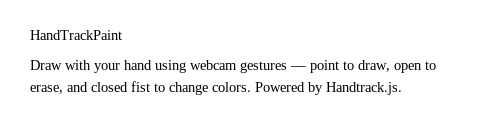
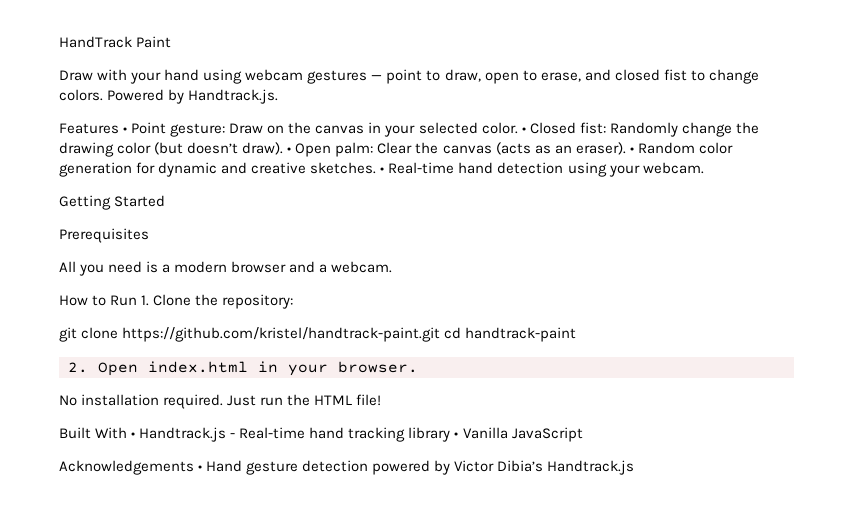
[30,30,122,40] HandTrackPaint -> [59,36,172,48] HandTrack Paint
(402, 88) none -> [59,122,759,137] [59,142,733,157] [59,162,704,177] [59,195,166,210] [59,228,149,243] [59,261,393,276] [59,294,294,309] [59,327,577,342] [68,361,418,376] [59,394,382,409] [59,427,583,442] [59,460,635,475] // Features • Point gesture: Draw on the canvas in your selected color. • Closed fist: Randomly change the drawing color (but doesn’t draw). • Open palm: Clear the canvas (acts as an eraser). • Random color generation for dynamic and creative sketches. • Real-time hand detection using your webcam. // Getting Started // Prerequisites // All you need is a modern browser and a webcam. // How to Run 1. Clone the repository: // git clone https://github.com/kristel/handtrack-paint.git cd handtrack-paint // 2. Open index.html in your browser. // No installation required. Just run the HTML file! // Built With • Handtrack.js - Real-time hand tracking library • Vanilla JavaScript // Acknowledgements • Hand gesture detection powered by Victor Dibia’s Handtrack.js

